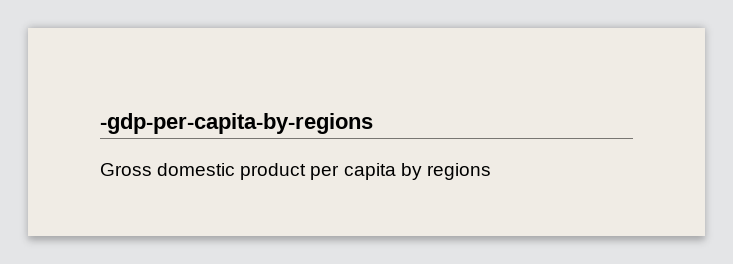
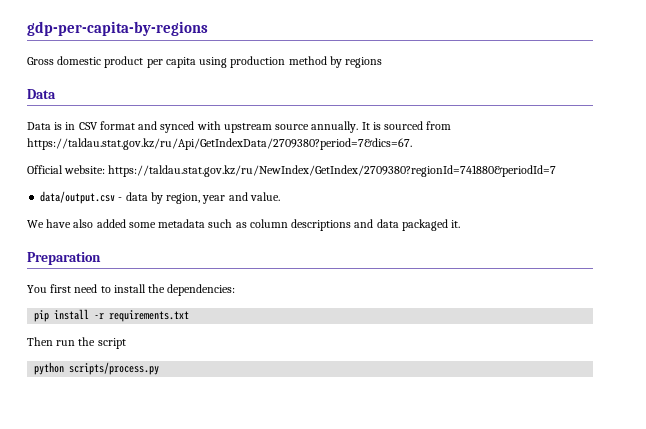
[100,113,373,134] -gdp-per-capita-by-regions -> [27,21,208,36] gdp-per-capita-by-regions
(396, 171) none -> [199,56,327,68] using production method
(491, 171) none -> [27,89,56,99] [27,121,452,133] [27,138,412,150] [27,165,557,177] [40,191,280,204] [27,219,461,231] [27,252,101,265] [27,284,236,296] [34,309,190,322] [27,337,126,349] [34,362,160,375] // Data // Data is in CSV format and synced with upstream source annually. It is sourced from https://taldau.stat.gov.kz/ru/Api/GetIndexData/2709380?period=7&dics=67. // Official website: https://taldau.stat.gov.kz/ru/NewIndex/GetIndex/2709380?regionId=741880&periodId=7 // data/output.csv - data by region, year and value. // We have also added some metadata such as column descriptions and data packaged it. // Preparation // You first need to install the dependencies: // pip install -r requirements.txt // Then run the script // python scripts/process.py

